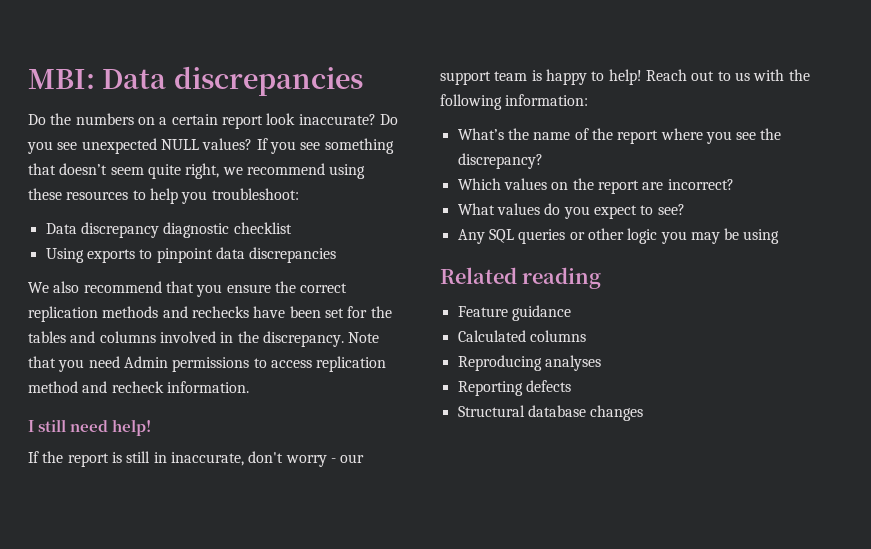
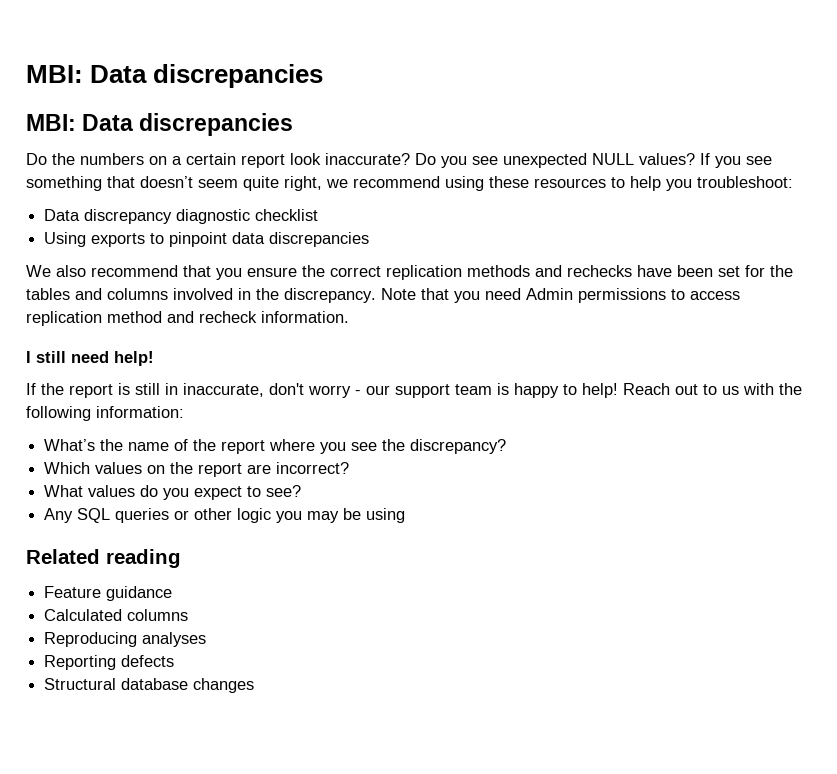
[28,66,363,96] MBI: Data discrepancies -> [26,64,324,88] [26,113,294,136] MBI: Data discrepancies // MBI: Data discrepancies

